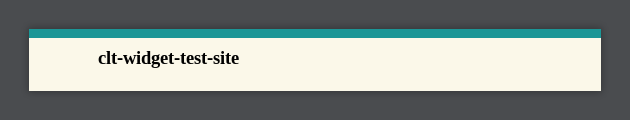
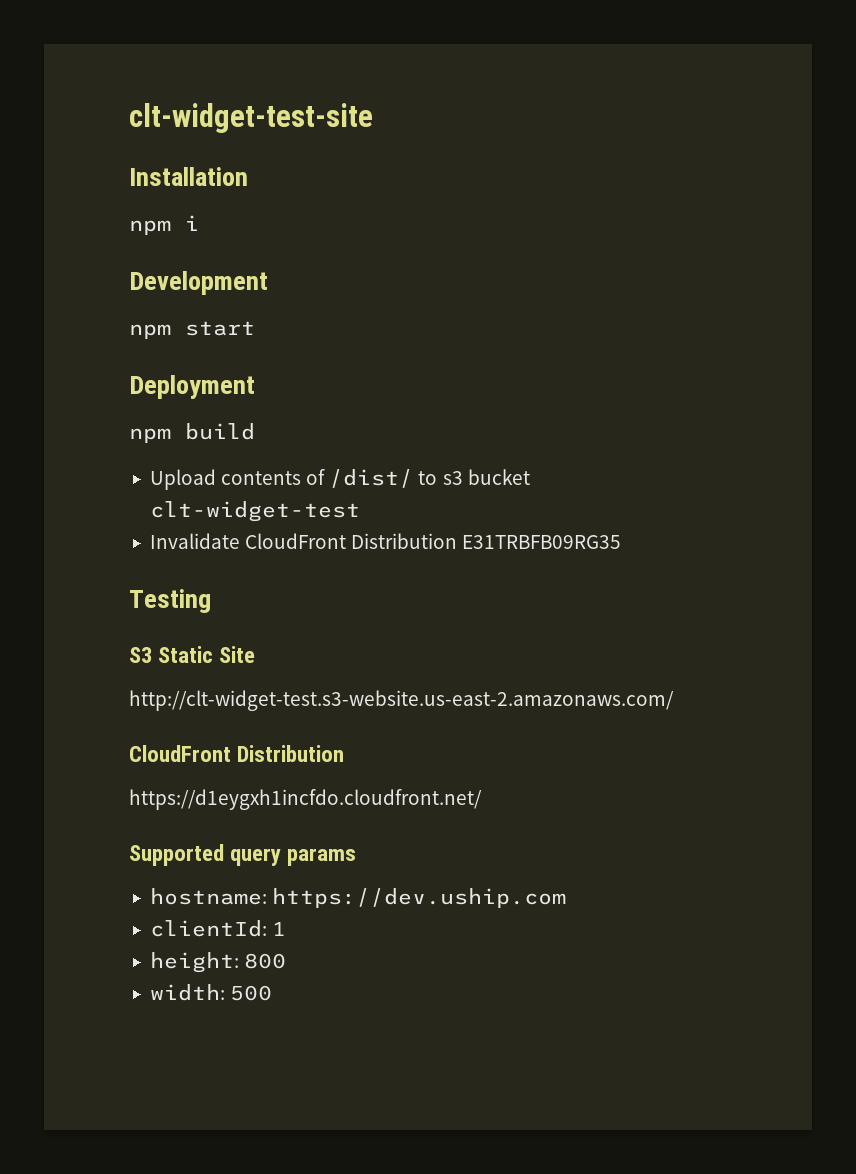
(239, 59) none -> [129,167,248,186] [129,215,199,235] [129,271,268,295] [129,321,255,339] [129,375,255,399] [129,423,255,443] [149,469,530,490] [149,501,360,522] [149,533,622,549] [129,589,211,613] [129,646,256,663] [129,690,674,711] [129,745,345,762] [129,789,482,810] [129,844,357,866] [149,888,567,908] [149,920,287,937] [149,952,287,973] [149,984,273,1001] // Installation // npm i // Development // npm start // Deployment // npm build // Upload contents of /dist/ to s3 bucket clt-widget-test // Invalidate CloudFront Distribution E31TRBFB09RG35 // Testing // S3 Static Site // http://clt-widget-test.s3-website.us-east-2.amazonaws.com/ // CloudFront Distribution // https://d1eygxh1incfdo.cloudfront.net/ // Supported query params // hostname: https://dev.uship.com // clientId: 1 // height: 800 // width: 500

